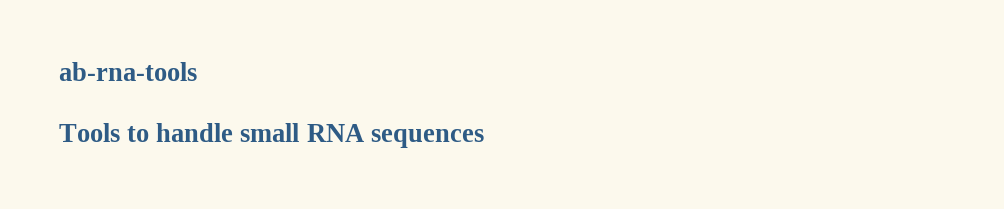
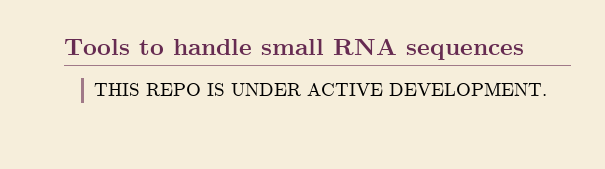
[59,62,197,81] ab-rna-tools // -> (64, 47) none
(484, 138) none -> [94,82,548,96] // THIS REPO IS UNDER ACTIVE DEVELOPMENT.

